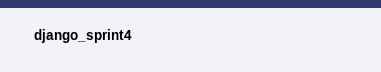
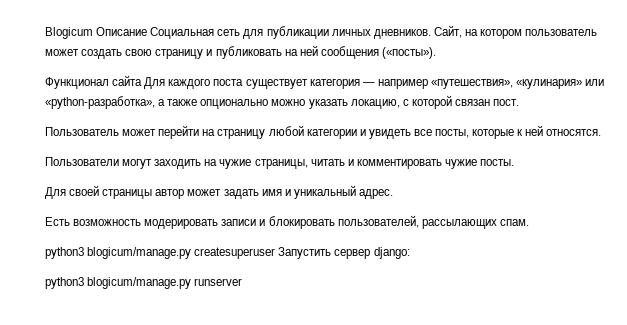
[34,29,132,43] django_sprint4 -> [45,25,598,39] [45,45,436,59] [45,75,605,89] [45,95,520,109] [45,125,602,139] [45,157,515,169] [45,185,393,199] [45,215,529,229] [45,247,410,259] [45,277,243,289] Blogicum Описание Социальная сеть для публикации личных дневников. Сайт, на котором пользователь может создать свою страницу и публиковать на ней сообщения («посты»). // Функционал сайта Для каждого поста существует категория — например «путешествия», «кулинария» или «python-разработка», а также опционально можно указать локацию, с которой связан пост. // Пользователь может перейти на страницу любой категории и увидеть все посты, которые к ней относятся. // Пользователи могут заходить на чужие страницы, читать и комментировать чужие посты. // Для своей страницы автор может задать имя и уникальный адрес. // Есть возможность модерировать записи и блокировать пользователей, рассылающих спам. // python3 blogicum/manage.py createsuperuser Запустить сервер django: // python3 blogicum/manage.py runserver

